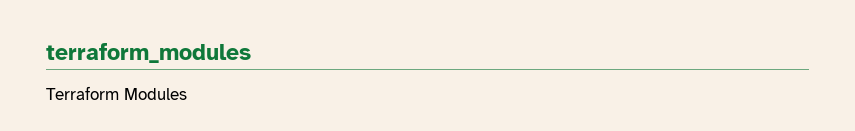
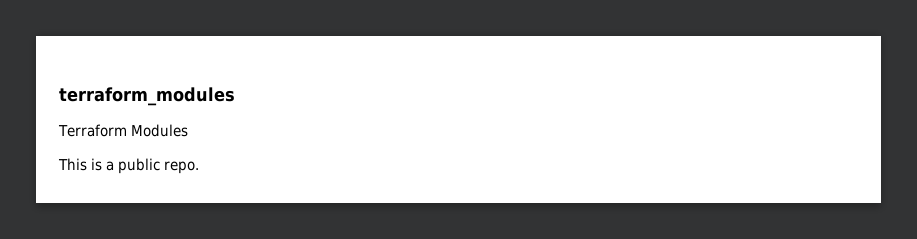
(187, 94) none -> [58,158,199,174] // This is a public repo.

